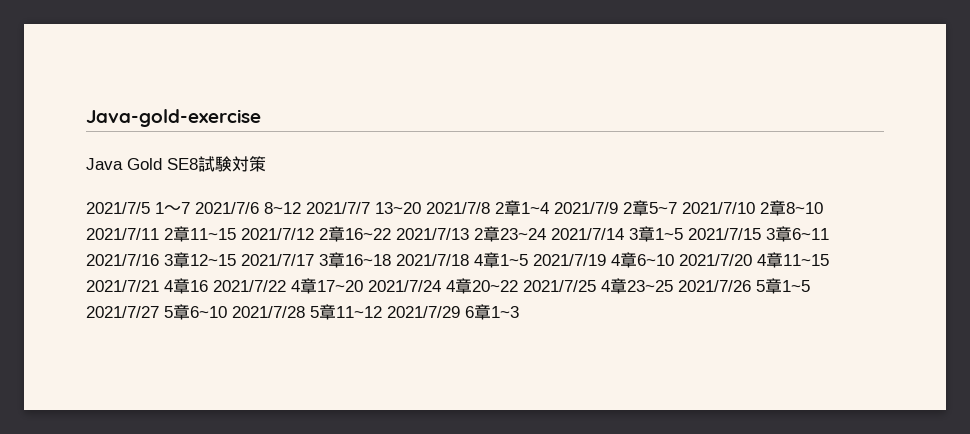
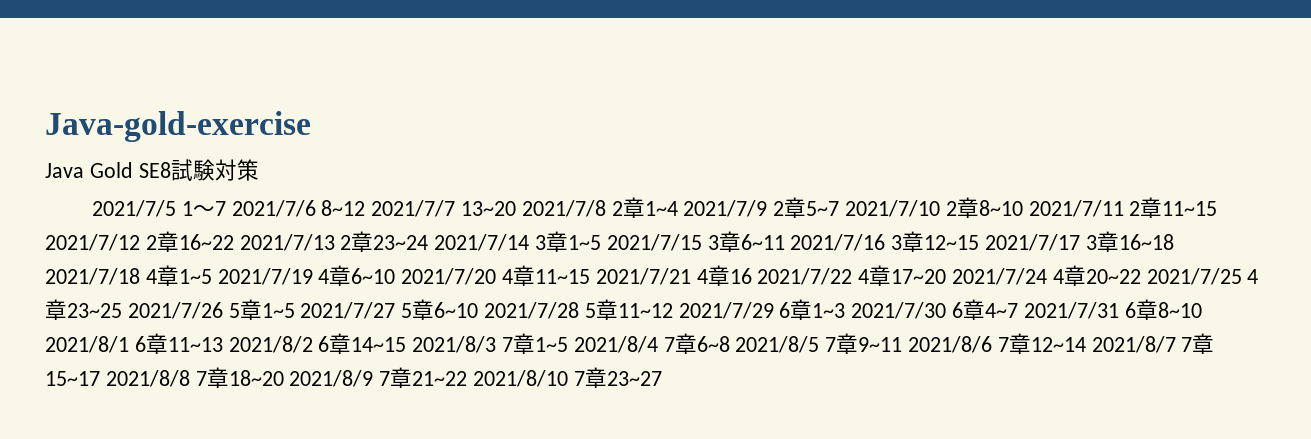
(519, 312) none -> [851,299,1202,320] [45,333,1215,354] [45,367,662,388] 2021/7/30 6章4~7 2021/7/31 6章8~10 2021/8/1 6章11~13 2021/8/2 6章14~15 2021/8/3 7章1~5 2021/8/4 7章6~8 2021/8/5 7章9~11 2021/8/6 7章12~14 2021/8/7 7章15~17 2021/8/8 7章18~20 2021/8/9 7章21~22 2021/8/10 7章23~27

